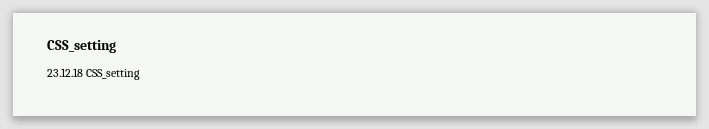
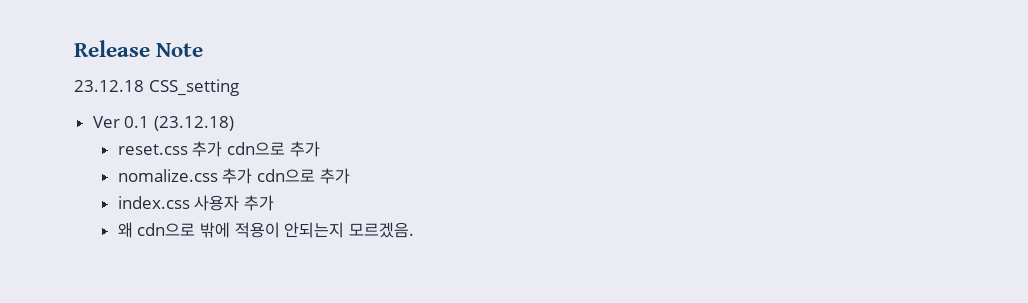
[47,40,116,53] CSS_setting -> [74,40,204,57] Release Note
(141, 74) none -> [92,116,234,131] [117,141,320,157] [117,168,350,184] [117,195,274,211] [117,222,414,238] // Ver 0.1 (23.12.18) // reset.css 추가 cdn으로 추가 // nomalize.css 추가 cdn으로 추가 // index.css 사용자 추가 // 왜 cdn으로 밖에 적용이 안되는지 모르겠음.

